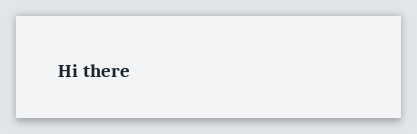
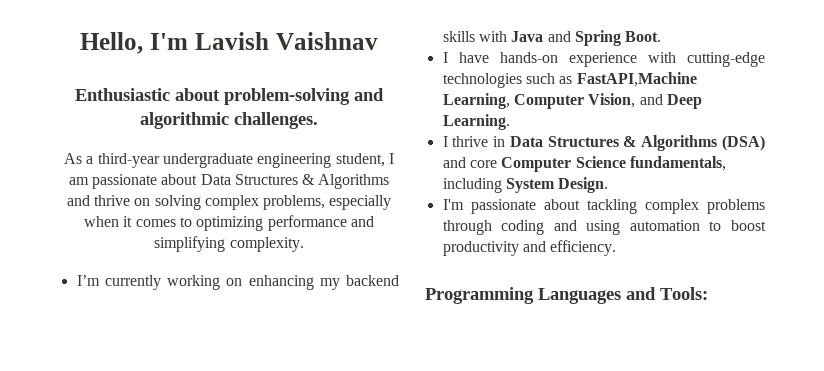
[58,64,131,77] Hi there -> [80,32,378,54] [75,88,384,105] [140,112,318,129] [64,153,394,168] [68,174,390,189] [66,195,392,210] [84,215,374,231] [154,236,304,252] [76,275,399,290] [442,30,662,46] [442,52,765,67] [442,72,697,88] [442,93,702,109] [442,114,510,130] [442,135,765,151] [442,156,726,172] [442,177,609,193] [442,199,765,214] [442,220,766,235] [442,240,617,256] [425,287,708,304] Hello, I'm Lavish Vaishnav // Enthusiastic about problem-solving and algorithmic challenges. // As a third-year undergraduate engineering student, I am passionate about Data Structures & Algorithms and thrive on solving complex problems, especially when it comes to optimizing performance and simplifying complexity. // I’m currently working on enhancing my backend skills with Java and Spring Boot. // I have hands-on experience with cutting-edge technologies such as FastAPI,Machine Learning, Computer Vision, and Deep Learning. // I thrive in Data Structures & Algorithms (DSA) and core Computer Science fundamentals, including System Design. // I'm passionate about tackling complex problems through coding and using automation to boost productivity and efficiency. // Programming Languages and Tools:

